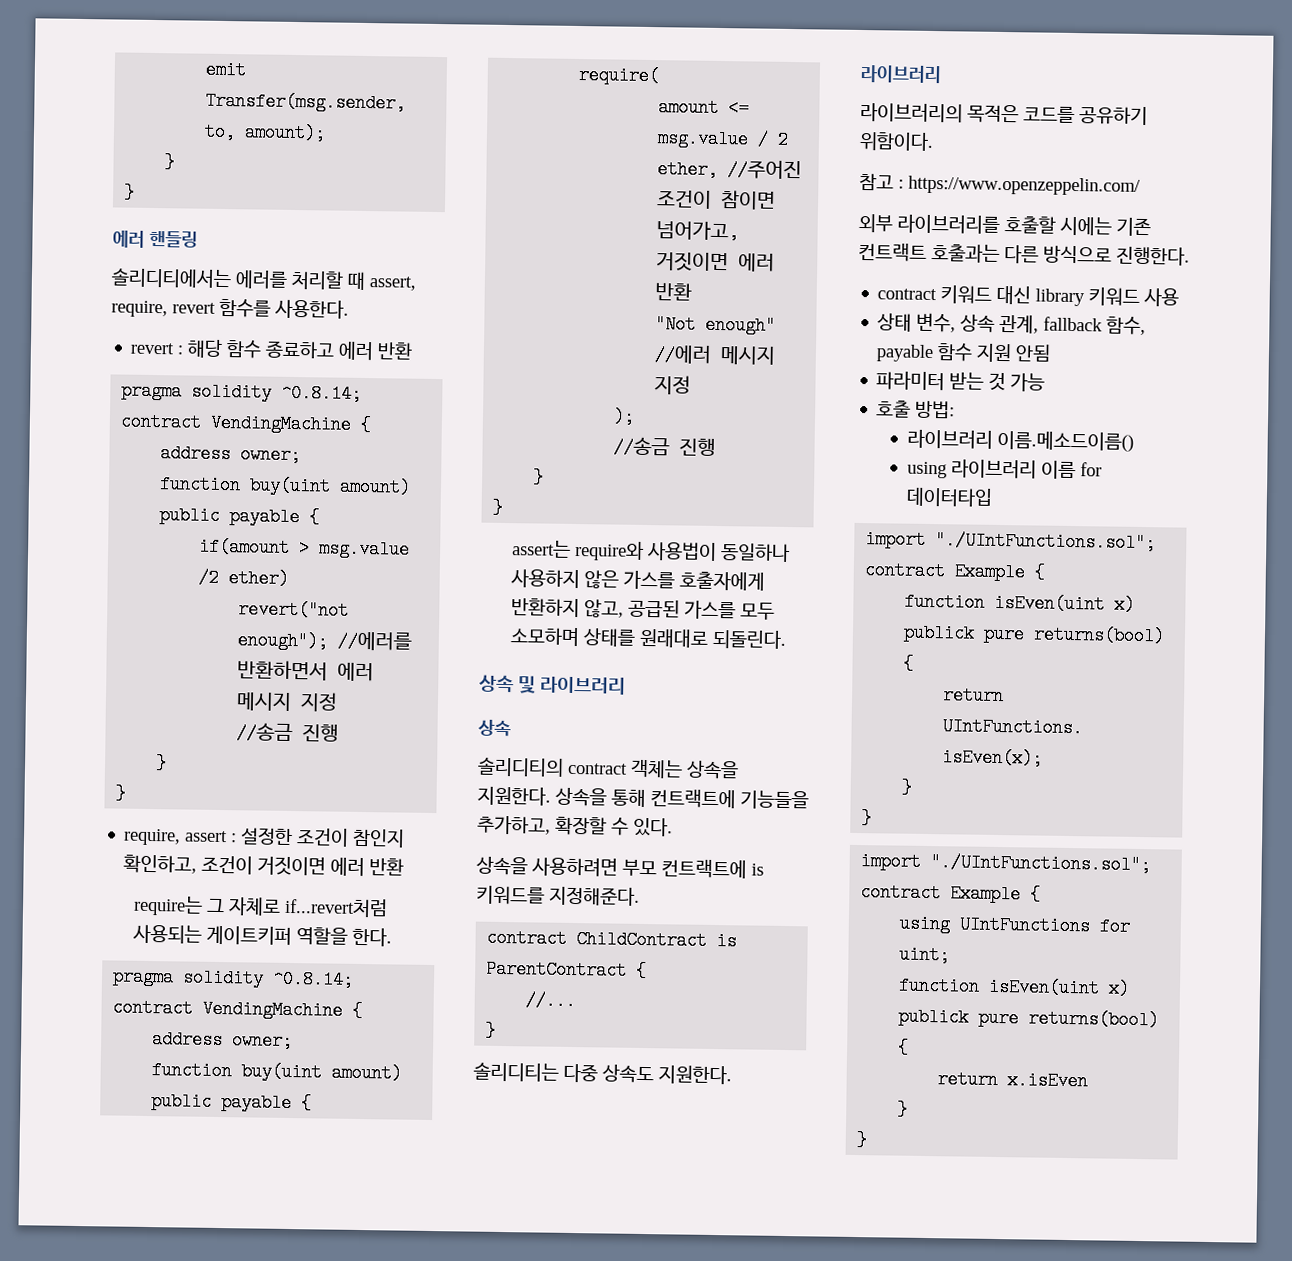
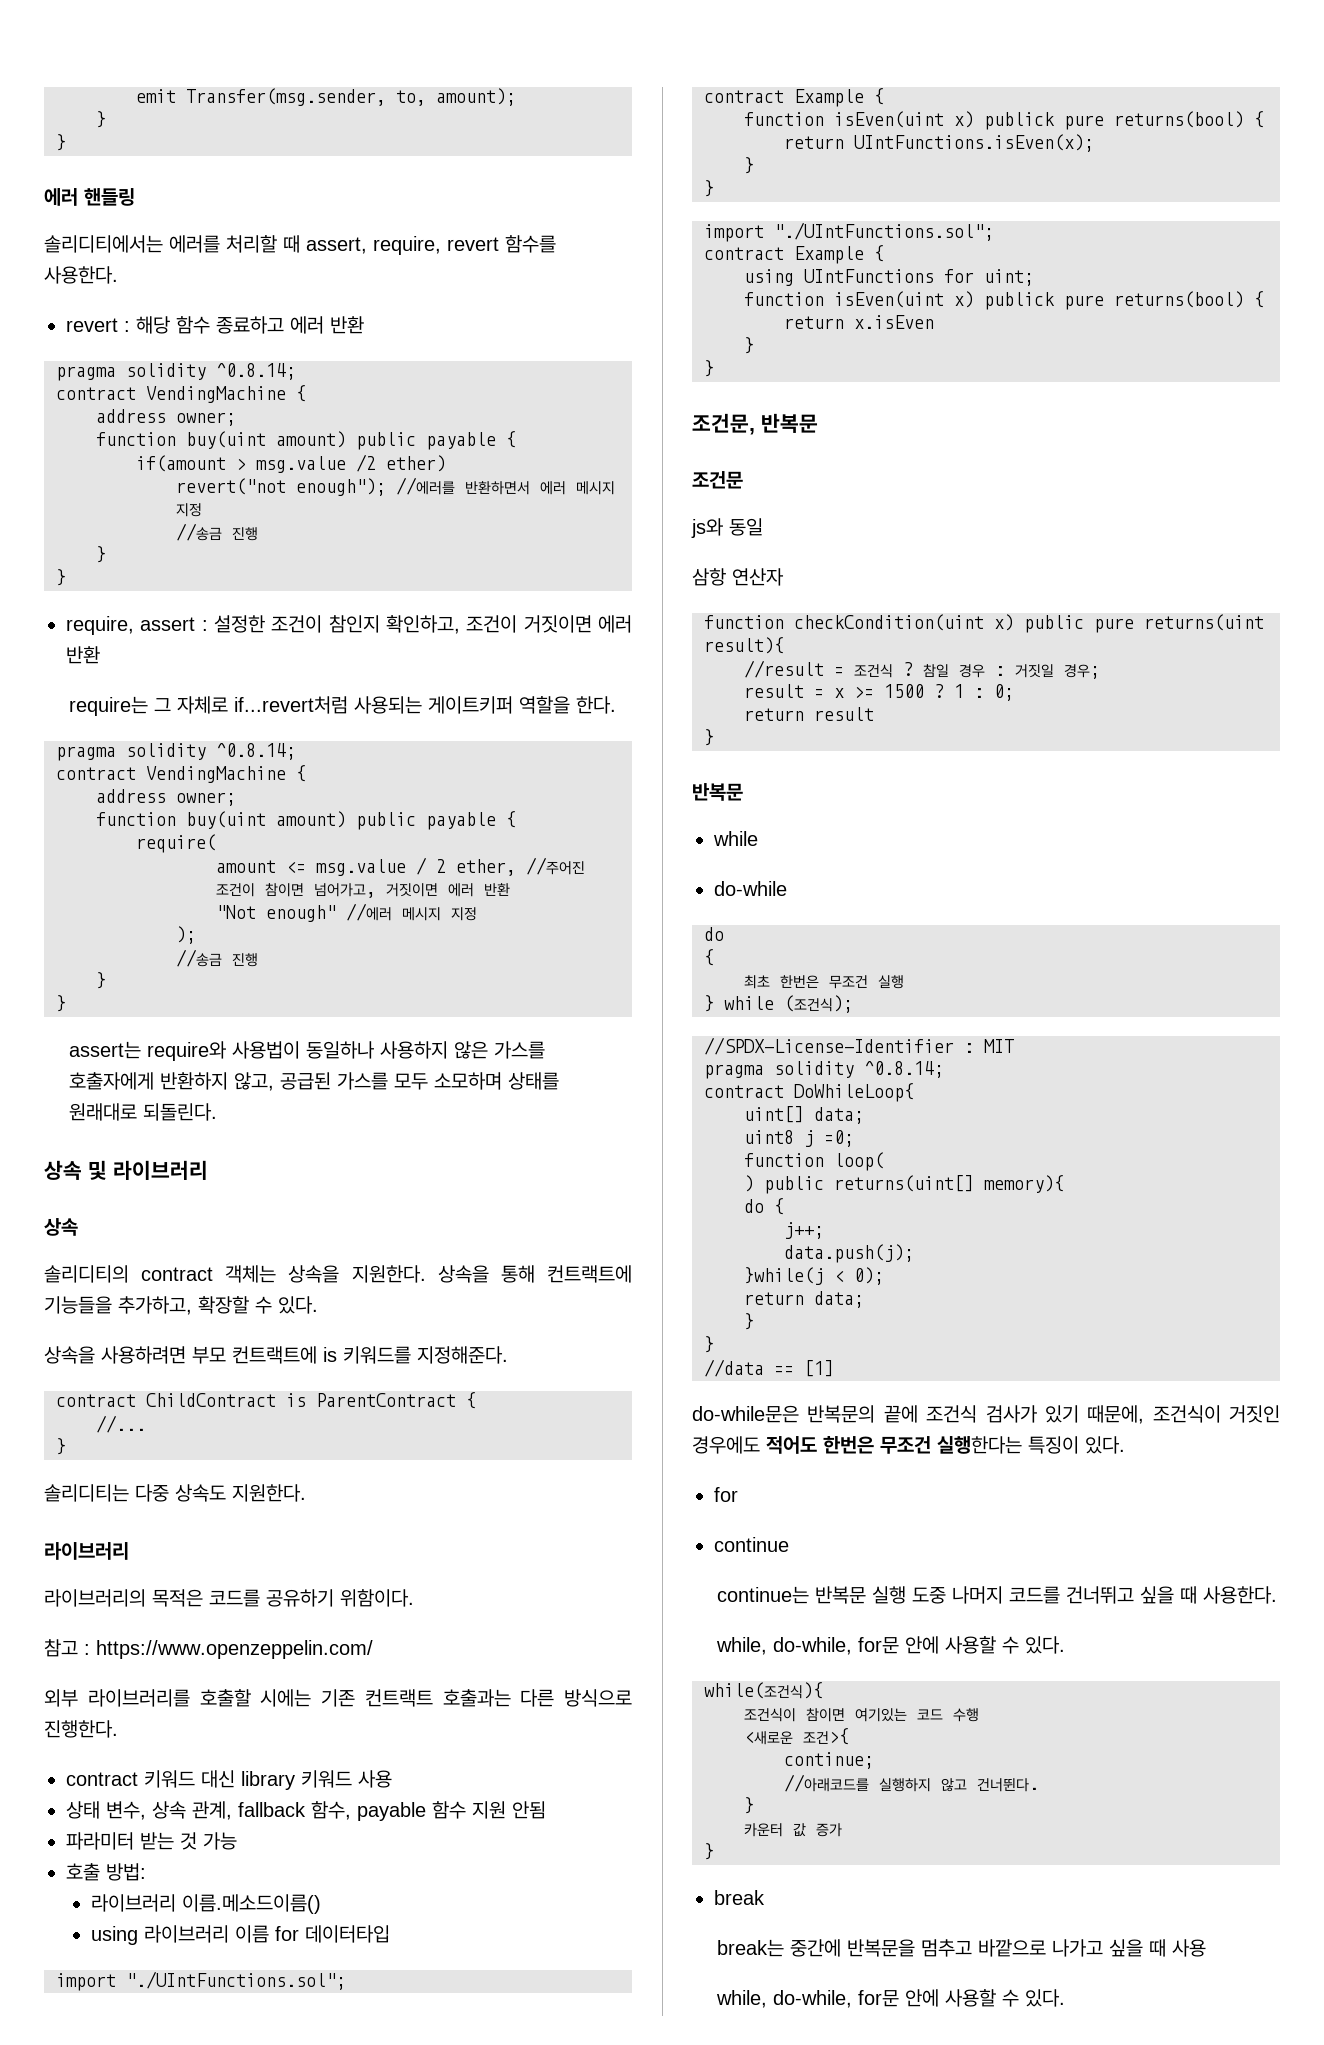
(868, 1140) none -> [692,413,818,435] [692,471,743,489] [691,518,763,538] [692,568,784,586] [704,614,1264,633] [704,637,784,654] [744,660,1100,679] [744,684,1014,701] [744,707,874,721] [704,729,714,746] [692,783,743,801] [713,831,758,846] [714,881,787,896] [704,927,724,941] [704,949,714,966] [744,975,904,989] [704,995,853,1013] [704,1037,1014,1055] [704,1061,944,1079] [704,1083,914,1102] [744,1106,864,1124] [744,1130,854,1147] [744,1152,884,1171] [744,1175,1064,1194] [744,1198,784,1215] [784,1222,824,1239] [784,1244,914,1263] [744,1267,884,1285] [744,1291,864,1308] [744,1313,754,1330] [704,1336,714,1353] [704,1359,834,1377] [692,1405,1280,1424] [692,1436,1125,1454] [714,1487,738,1502] [714,1537,789,1552] [717,1586,1278,1604] [716,1636,1066,1655] [704,1682,823,1699] [744,1708,979,1722] [744,1728,849,1745] [784,1752,874,1769] [784,1774,1039,1792] [744,1797,754,1814] [744,1823,842,1837] [704,1843,714,1860] [714,1890,765,1905] [717,1939,1207,1957] [716,1989,1066,2008] // 조건문, 반복문 // 조건문 // js와 동일 // 삼항 연산자 // function checkCondition(uint x) public pure returns(uint result){ // //result = 조건식 ? 참일 경우 : 거짓일 경우; // result = x >= 1500 ? 1 : 0; // return result // } // 반복문 // while // do-while // do // { // 최초 한번은 무조건 실행 // } while (조건식); // //SPDX-License-Identifier : MIT // pragma solidity ^0.8.14; // contract DoWhileLoop{ // uint[] data; // uint8 j =0; // function loop( // ) public returns(uint[] memory){ // do { // j++; // data.push(j); // }while(j < 0); // return data; // } // } // //data == [1] // do-while문은 반복문의 끝에 조건식 검사가 있기 때문에, 조건식이 거짓인 경우에도 적어도 한번은 무조건 실행한다는 특징이 있다. // for // continue // continue는 반복문 실행 도중 나머지 코드를 건너뛰고 싶을 때 사용한다. // while, do-while, for문 안에 사용할 수 있다. // while(조건식){ // 조건식이 참이면 여기있는 코드 수행 // <새로운 조건>{ // continue; // //아래코드를 실행하지 않고 건너뛴다. // } // 카운터 값 증가 // } // break // break는 중간에 반복문을 멈추고 바깥으로 나가고 싶을 때 사용 // while, do-while, for문 안에 사용할 수 있다.

